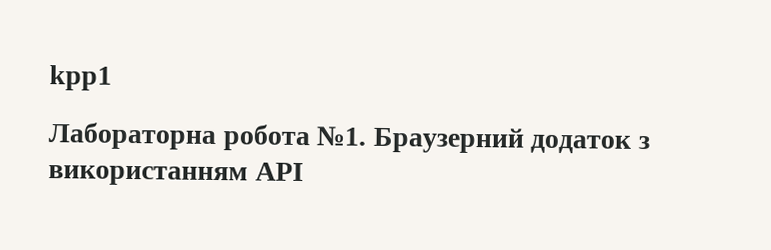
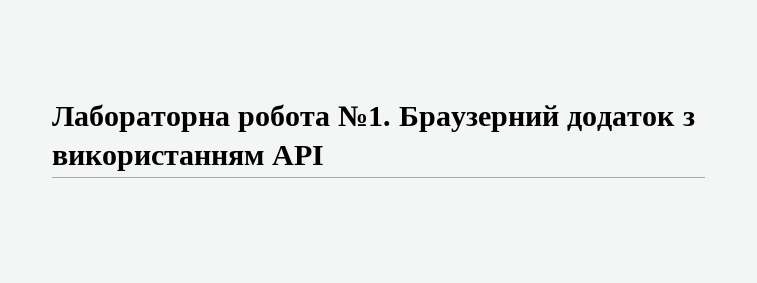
[49,65,112,91] kpp1 // -> (52, 118) none

